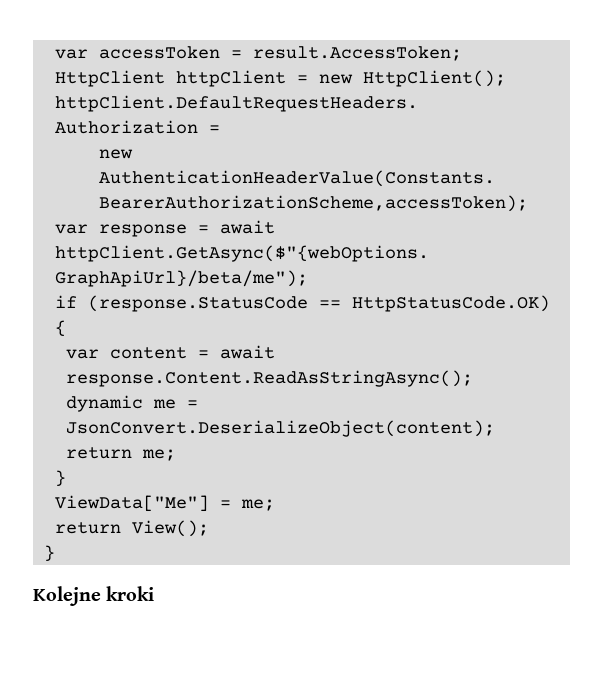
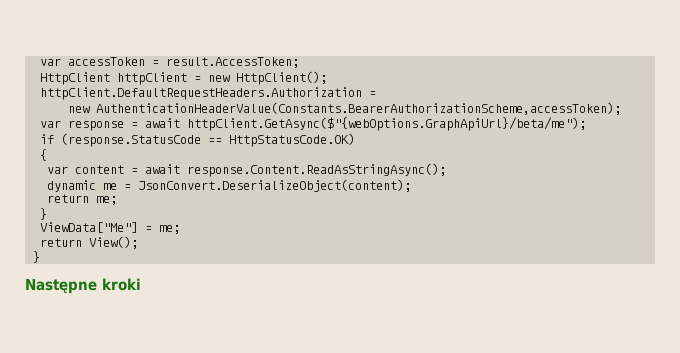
[33,586,101,606] Kolejne -> [25,279,97,294] Następne

